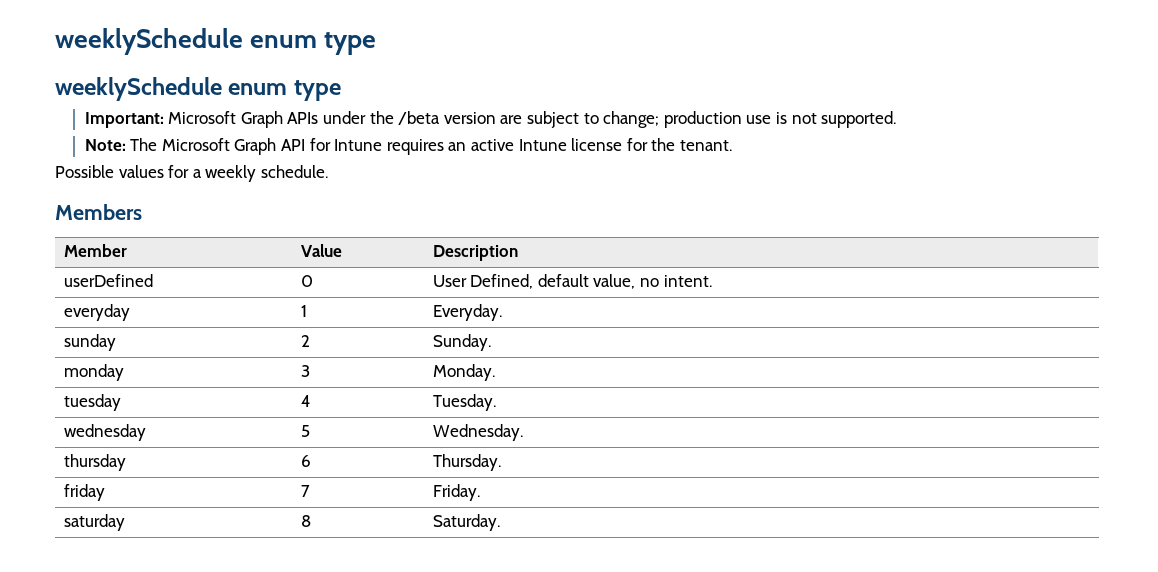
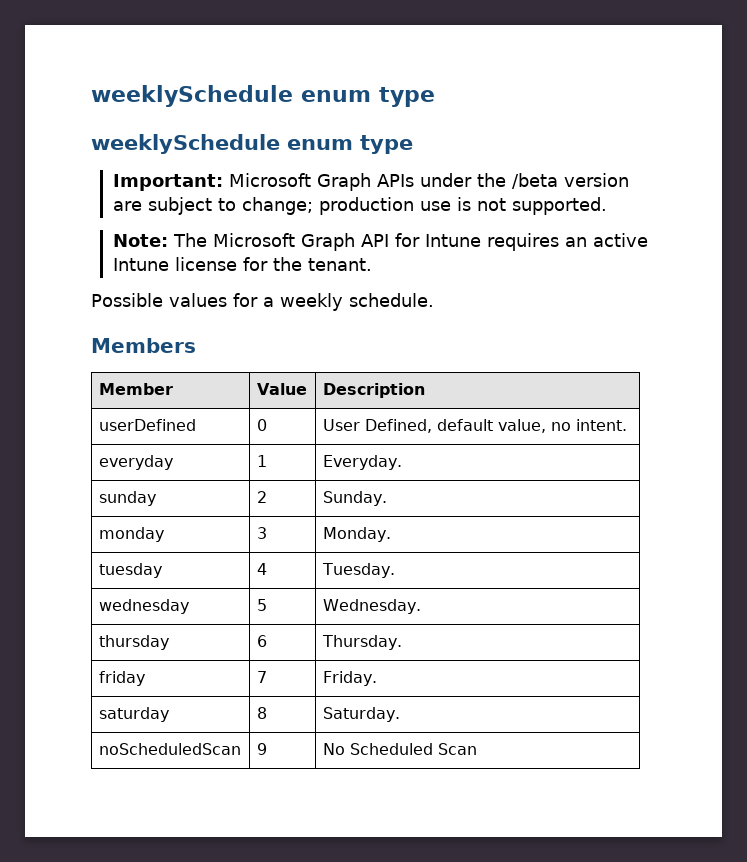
(500, 522) none -> [98,743,241,755] [256,743,267,755] [322,743,477,755] // noScheduledScan | 9 | No Scheduled Scan

